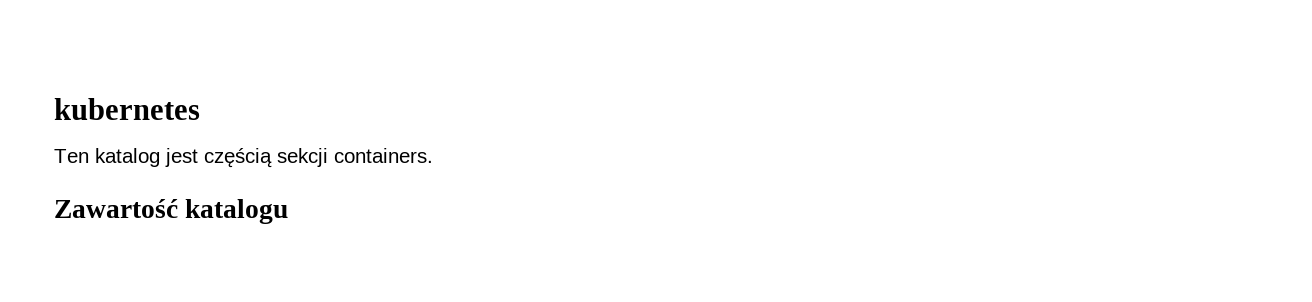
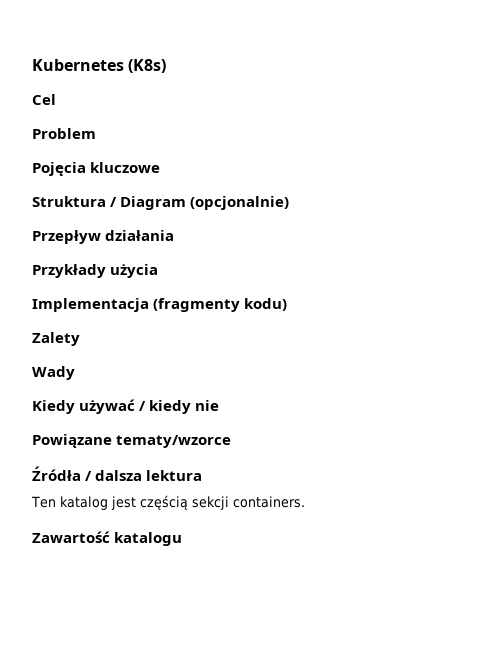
[54,98,200,120] kubernetes -> [32,59,167,73] [32,94,56,105] [32,128,96,139] [32,162,161,176] [32,196,290,210] [32,230,175,244] [32,264,159,278] [32,298,288,312] [32,332,80,346] [32,366,75,380] [32,399,220,414] [32,434,232,448] [32,466,203,481] Kubernetes (K8s) // Cel // Problem // Pojęcia kluczowe // Struktura / Diagram (opcjonalnie) // Przepływ działania // Przykłady użycia // Implementacja (fragmenty kodu) // Zalety // Wady // Kiedy używać / kiedy nie // Powiązane tematy/wzorce // Źródła / dalsza lektura

